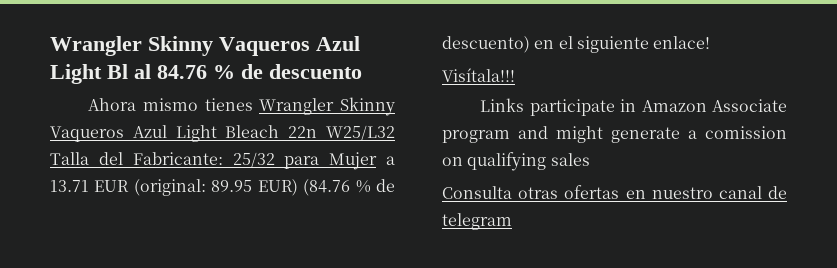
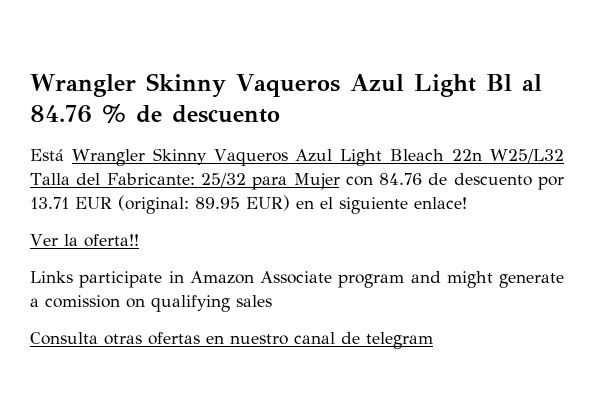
[88,98,253,111] Ahora mismo tienes -> [30,149,64,161] Está
[386,156,395,165] a -> [345,173,564,190] con 84.76 de descuento por
[303,179,395,196] [442,36,530,53] (84.76 % de descuento) -> (290, 203) none
[442,68,515,82] Visítala!!! -> [30,234,139,247] Ver la oferta!!

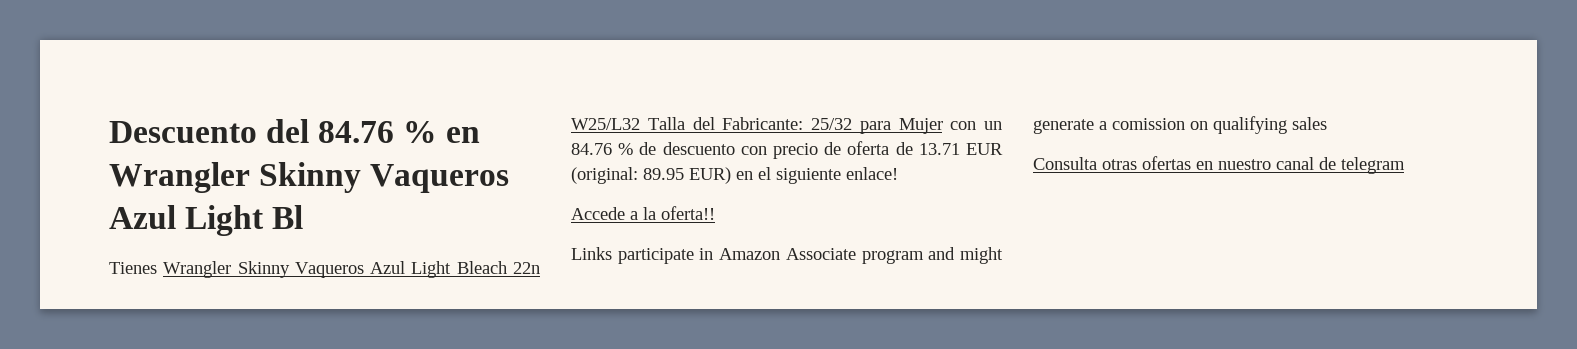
(30, 85) none -> [109,119,481,143] Descuento del 84.76 % en
[521,74,542,91] [30,103,280,123] [30,149,64,161] al 84.76 % de descuento // Está -> [109,262,157,274] // Tienes
[379,173,564,190] 84.76 de descuento por -> [984,121,1002,130] [571,141,913,159] un 84.76 % de descuento con precio de oferta de
[30,234,58,246] Ver -> [571,207,638,220] Accede a

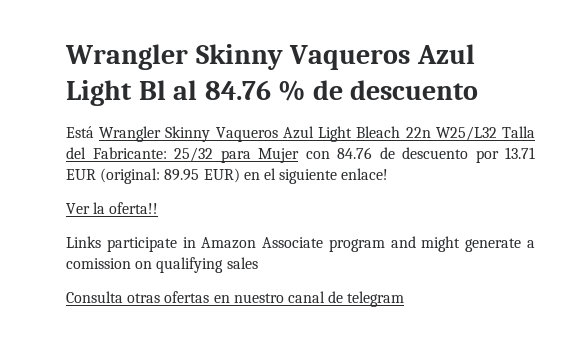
[109,119,481,143] Descuento del 84.76 % en -> (65, 57) none
[109,262,157,274] // Tienes -> [173,80,479,101] [66,126,94,138] al 84.76 % de descuento // Está
[984,121,1002,130] [571,141,913,159] un 84.76 % de descuento con precio de oferta de -> [337,147,499,163] 84.76 de descuento por
[571,207,638,220] Accede a -> [66,203,90,214] Ver

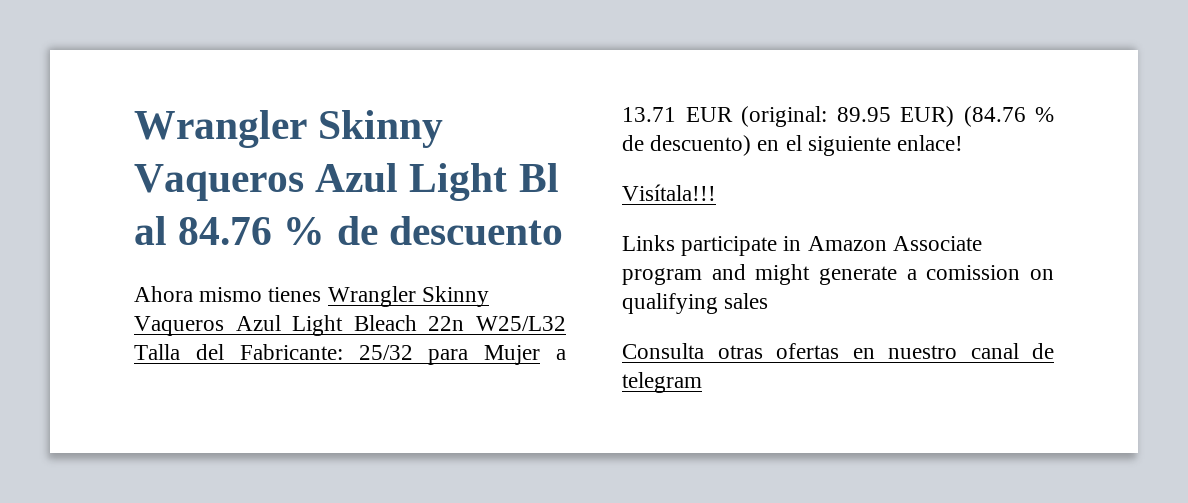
[66,126,94,138] Está -> [134,286,322,302] Ahora mismo tienes
[305,147,499,163] con 84.76 de descuento por -> [556,349,566,360] a
(240, 175) none -> [963,106,1054,127] [622,135,752,156] (84.76 % de descuento)
[66,202,159,214] Ver la oferta!! -> [622,184,716,201] Visítala!!!

